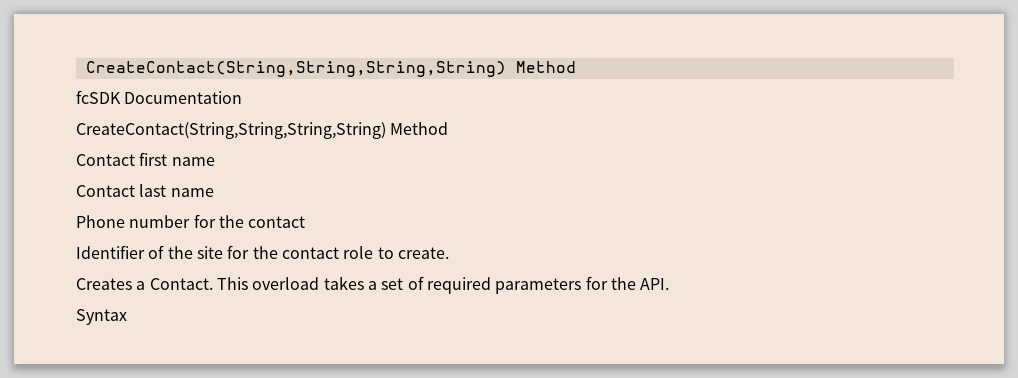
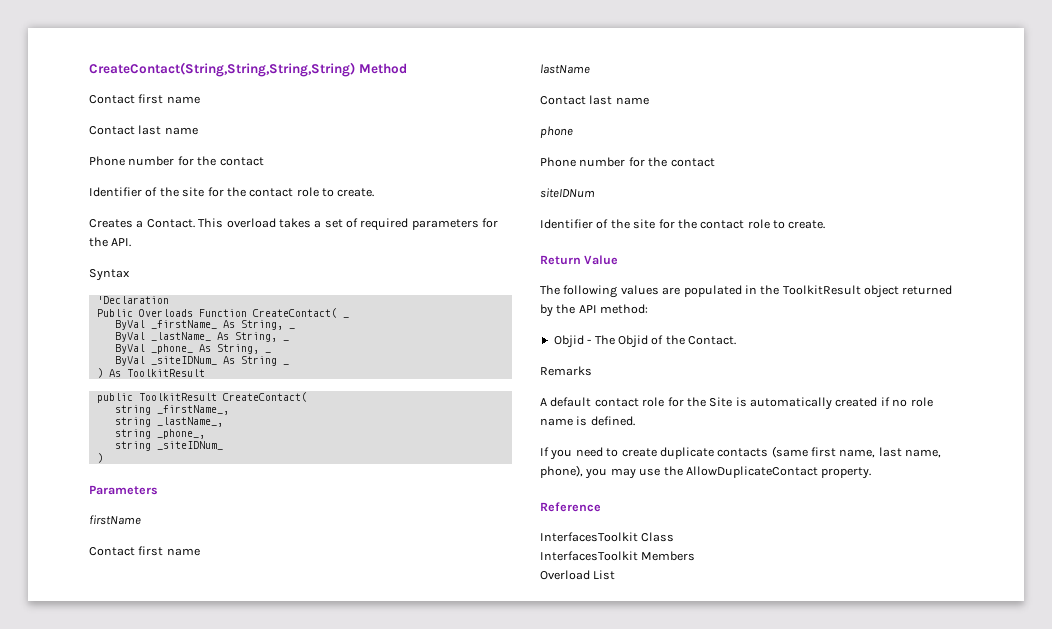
[85,61,576,77] [76,90,243,104] [76,122,449,139] CreateContact(String,String,String,String) Method // fcSDK Documentation // CreateContact(String,String,String,String) Method -> [89,62,407,77] CreateContact(String,String,String,String) Method
(127, 317) none -> [96,296,169,304] [96,308,349,318] [114,320,295,330] [114,332,289,342] [114,344,271,354] [114,356,289,366] [96,368,205,378] [96,392,307,403] [114,405,229,415] [114,417,223,427] [114,429,205,439] [114,441,223,451] [96,453,103,463] [89,485,158,495] [89,515,141,525] [89,546,200,556] [540,64,590,74] [540,95,649,105] [540,126,573,138] [540,157,715,167] [540,188,595,198] [540,219,826,229] [540,255,619,265] [540,285,953,298] [540,304,649,317] [553,335,736,348] [540,366,592,376] [540,397,933,410] [540,416,635,426] [540,446,942,460] [540,465,872,479] [540,502,601,512] [540,532,675,542] [540,551,696,561] [540,570,616,580] // 'Declaration // Public Overloads Function CreateContact( _ // ByVal _firstName_ As String, _ // ByVal _lastName_ As String, _ // ByVal _phone_ As String, _ // ByVal _siteIDNum_ As String _ // ) As ToolkitResult // public ToolkitResult CreateContact( // string _firstName_, // string _lastName_, // string _phone_, // string _siteIDNum_ // ) // Parameters // firstName // Contact first name // lastName // Contact last name // phone // Phone number for the contact // siteIDNum // Identifier of the site for the contact role to create. // Return Value // The following values are populated in the ToolkitResult object returned by the API method: // Objid - The Objid of the Contact. // Remarks // A default contact role for the Site is automatically created if no role name is defined. // If you need to create duplicate contacts (same first name, last name, phone), you may use the AllowDuplicateContact property. // Reference // InterfacesToolkit Class // InterfacesToolkit Members // Overload List

